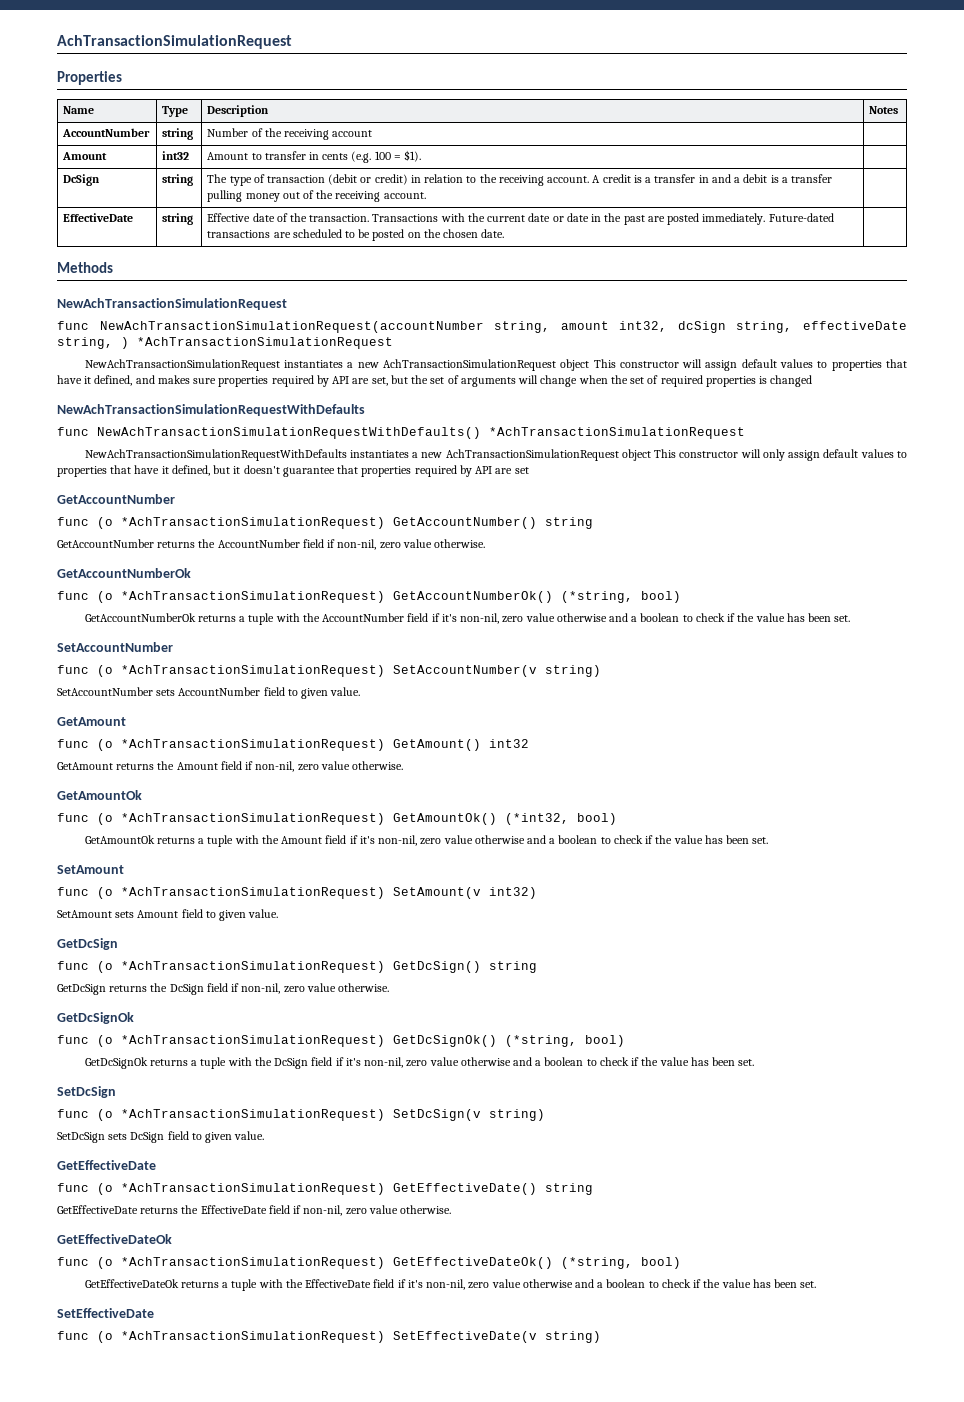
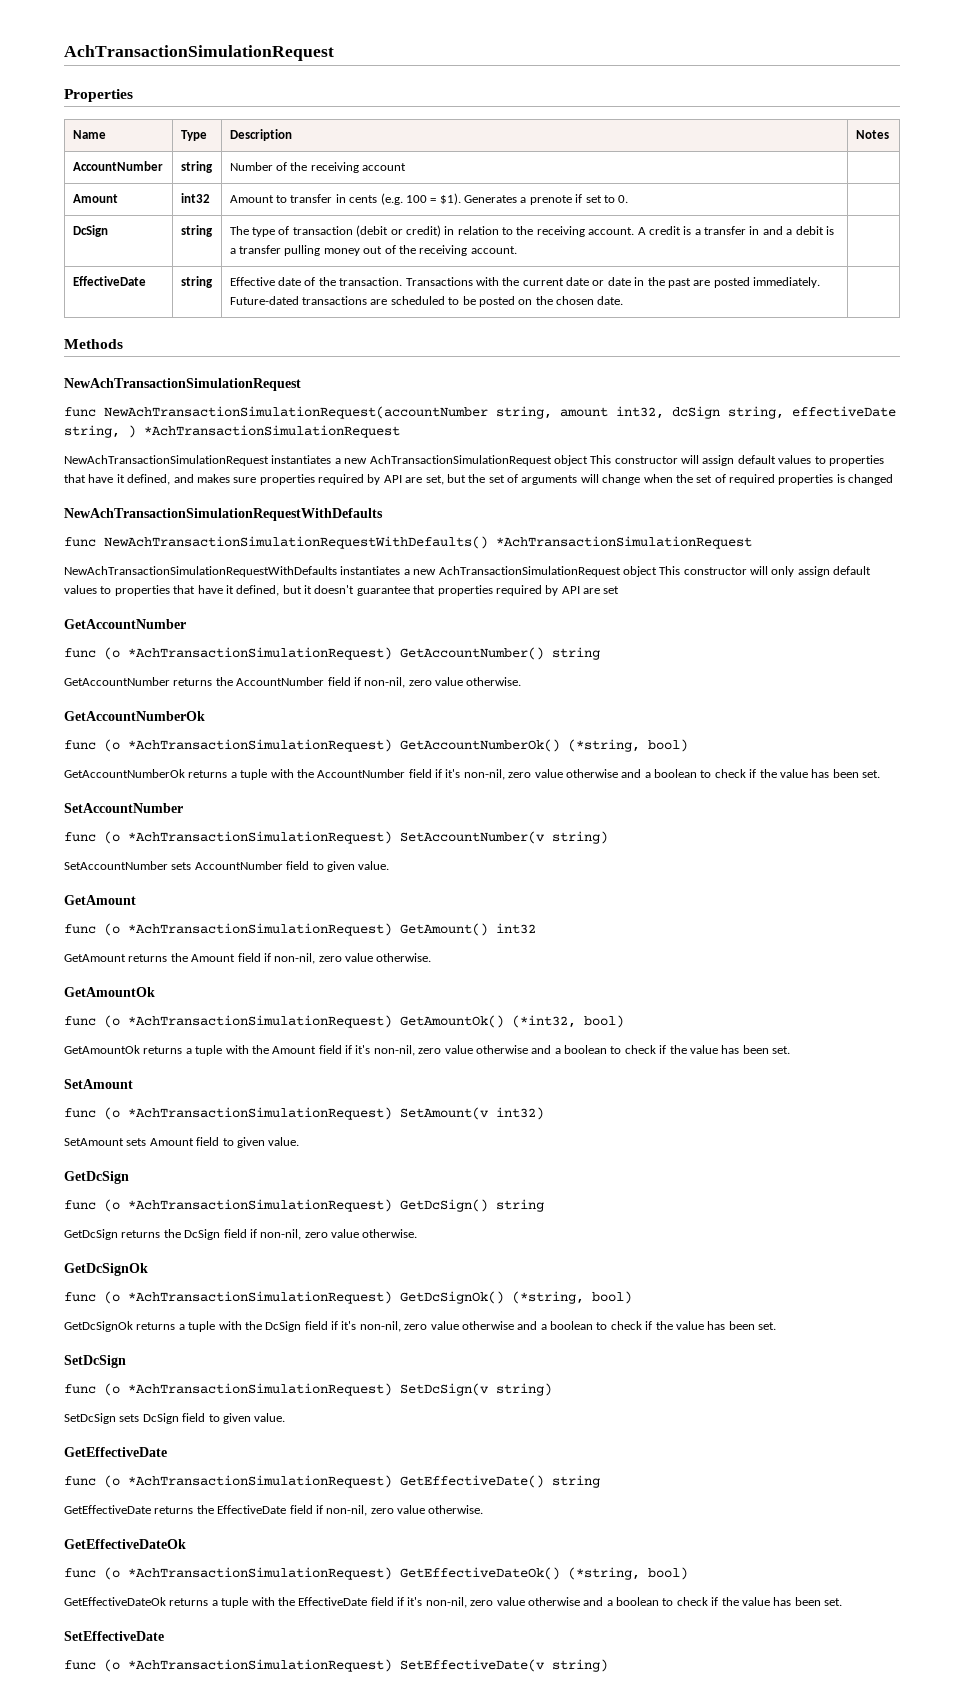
(422, 156) none -> [464,194,629,205] Generates a prenote if set to 0.

